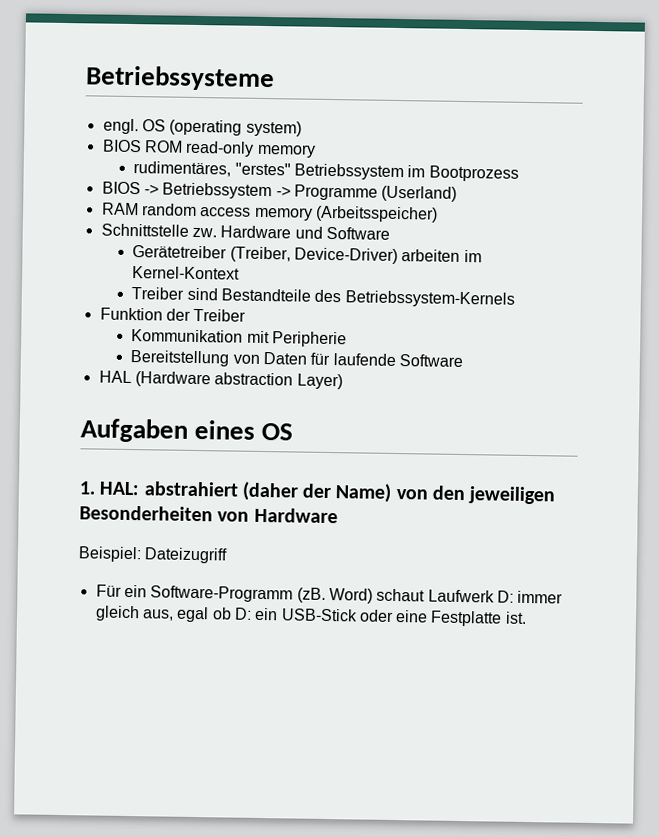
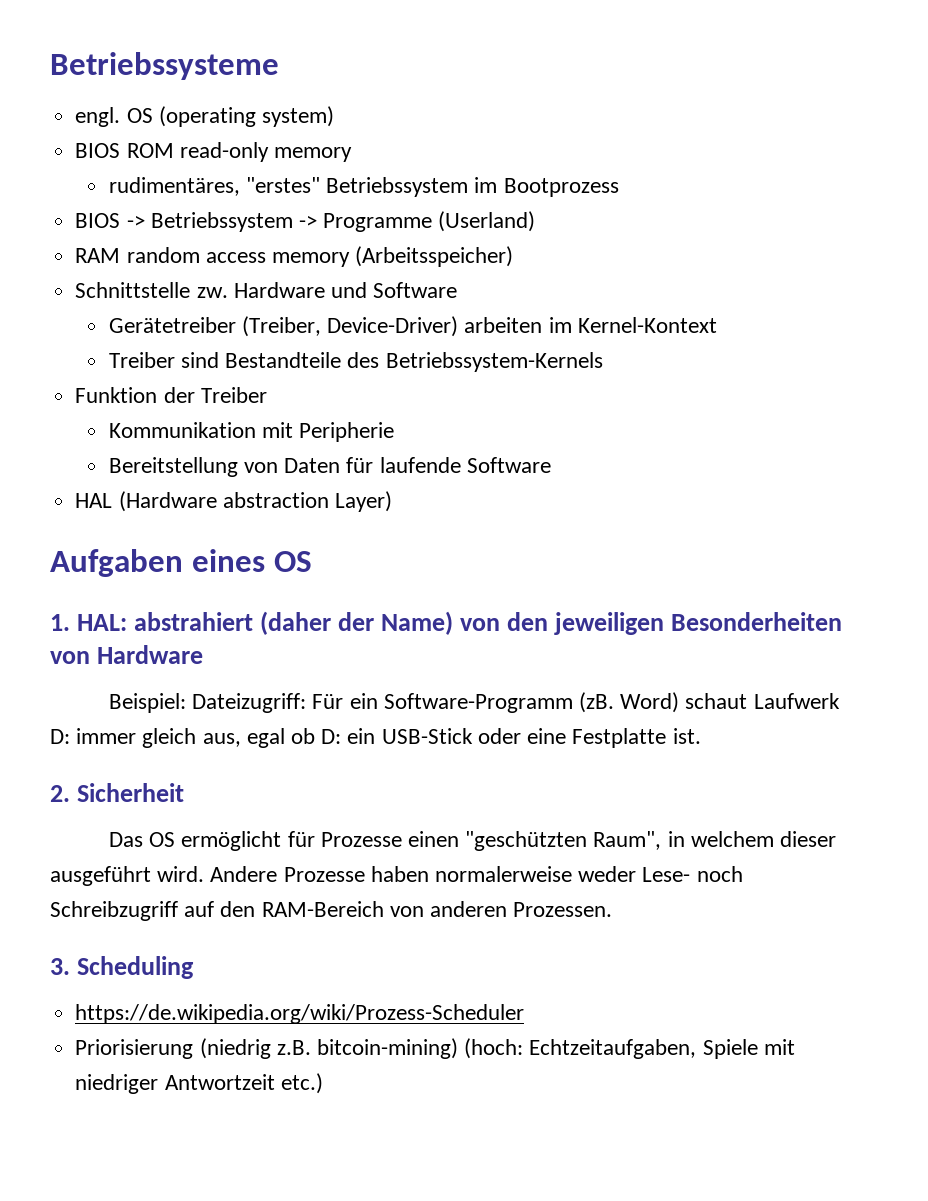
[144,547,229,564] Dateizugriff // -> [192,693,307,713] Dateizugriff:
(527, 617) none -> [50,783,185,802] [108,831,836,851] [50,866,743,886] [50,901,613,921] [50,956,195,979] [75,1004,525,1024] [75,1038,795,1059] [75,1073,323,1094] // 2. Sicherheit // Das OS ermöglicht für Prozesse einen "geschützten Raum", in welchem dieser ausgeführt wird. Andere Prozesse haben normalerweise weder Lese- noch Schreibzugriff auf den RAM-Bereich von anderen Prozessen. // 3. Scheduling // https://de.wikipedia.org/wiki/Prozess-Scheduler // Priorisierung (niedrig z.B. bitcoin-mining) (hoch: Echtzeitaufgaben, Spiele mit niedriger Antwortzeit etc.)

